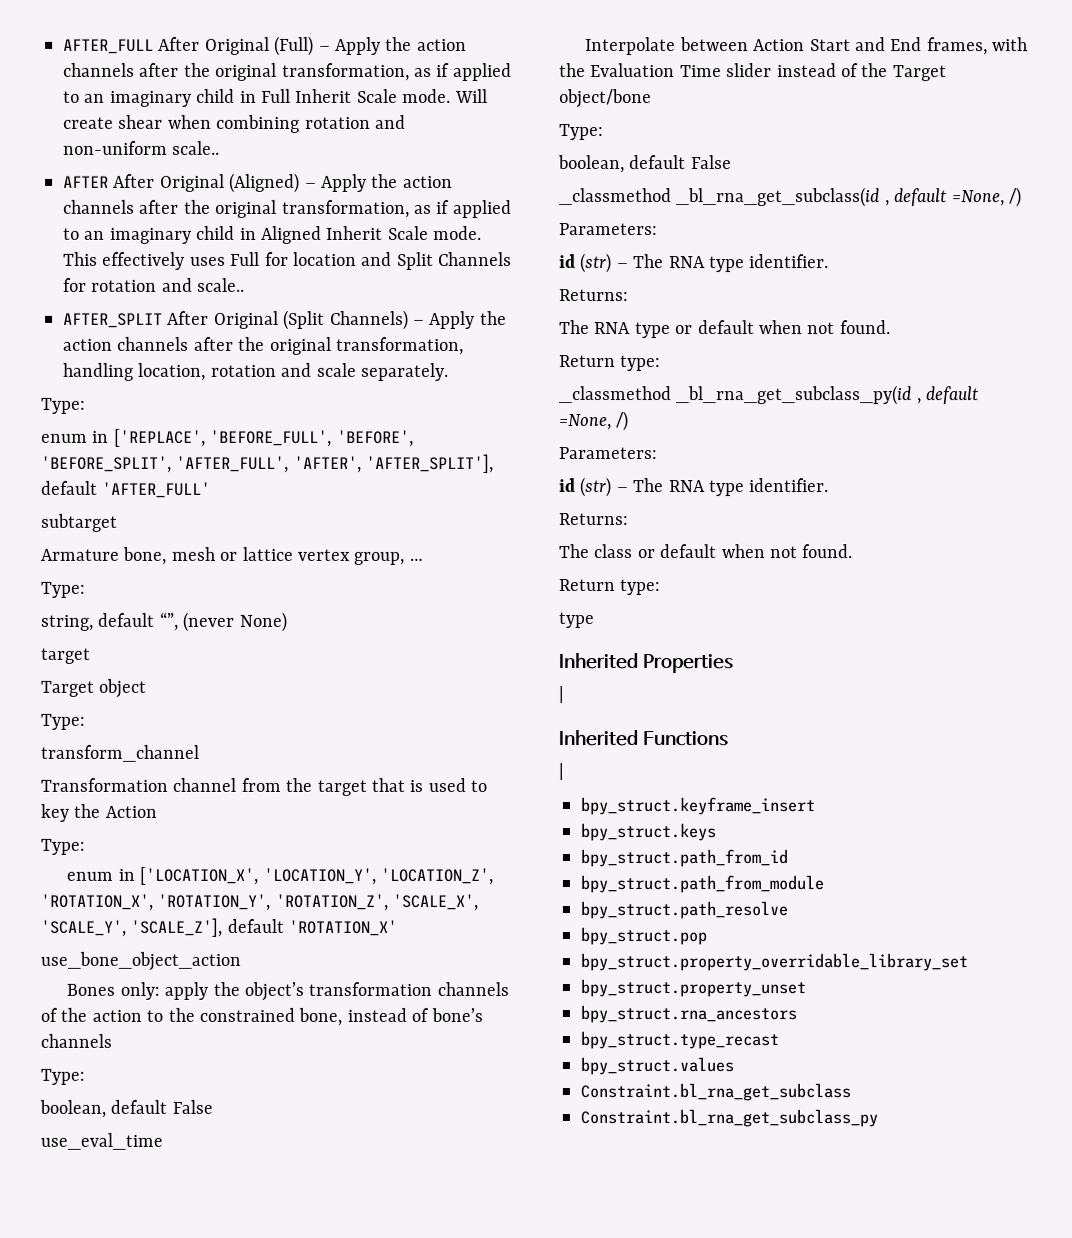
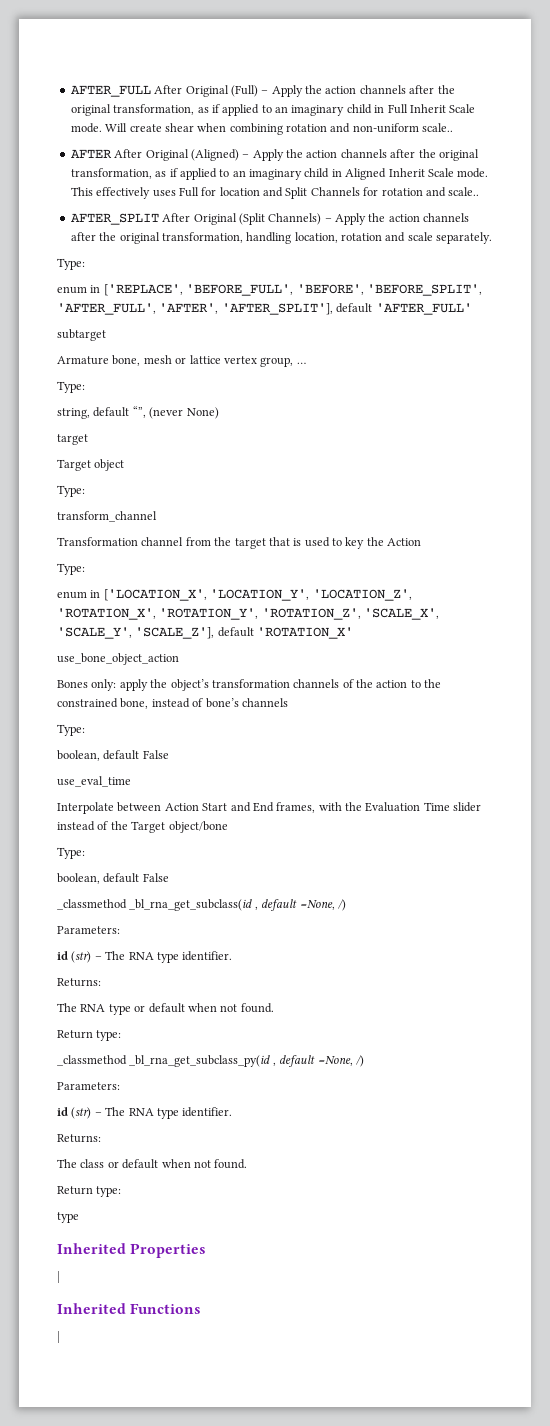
[580,797,815,816] [580,823,716,842] [580,849,788,868] [580,875,824,894] [580,901,788,920] [580,927,707,946] [580,953,968,972] [580,979,806,998] [580,1005,797,1024] [580,1031,779,1050] [580,1057,734,1076] [580,1083,851,1102] [580,1109,878,1128] // bpy_struct.keyframe_insert // bpy_struct.keys // bpy_struct.path_from_id // bpy_struct.path_from_module // bpy_struct.path_resolve // bpy_struct.pop // bpy_struct.property_overridable_library_set // bpy_struct.property_unset // bpy_struct.rna_ancestors // bpy_struct.type_recast // bpy_struct.values // Constraint.bl_rna_get_subclass // Constraint.bl_rna_get_subclass_py -> (60, 1337) none

